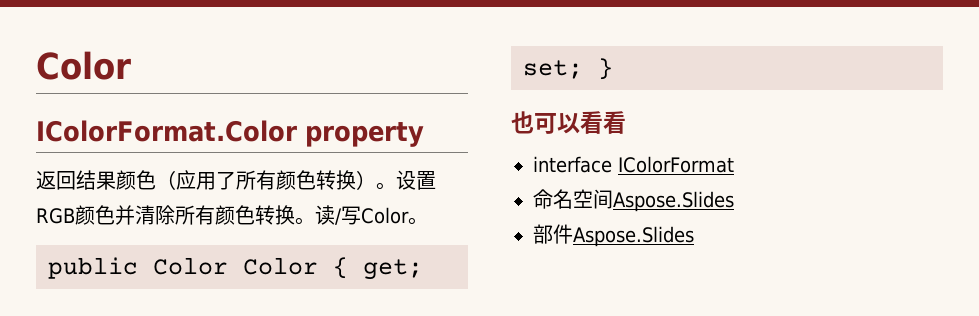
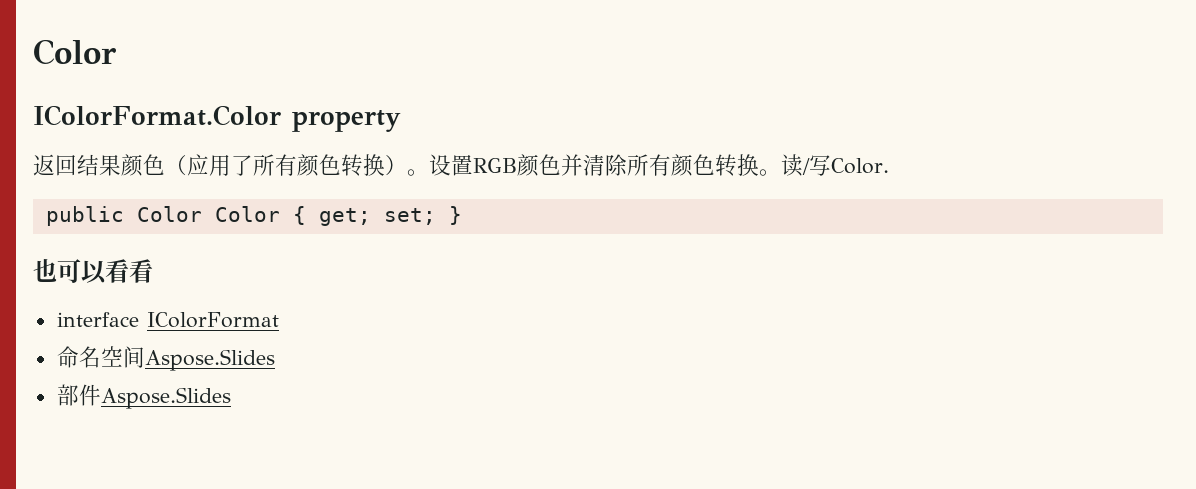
[361,207,428,225] Color。 -> [831,158,889,174] Color.

